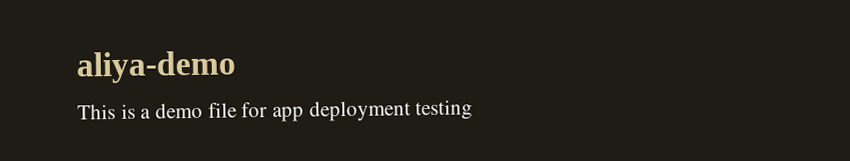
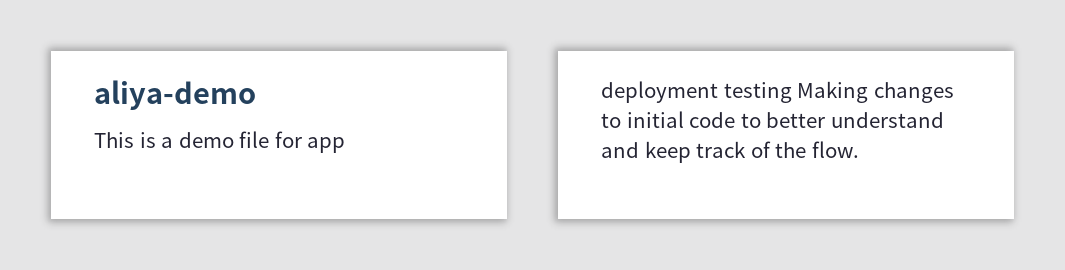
(474, 110) none -> [797,81,954,103] [601,111,944,128] [601,141,859,163] Making changes to initial code to better understand and keep track of the flow.

